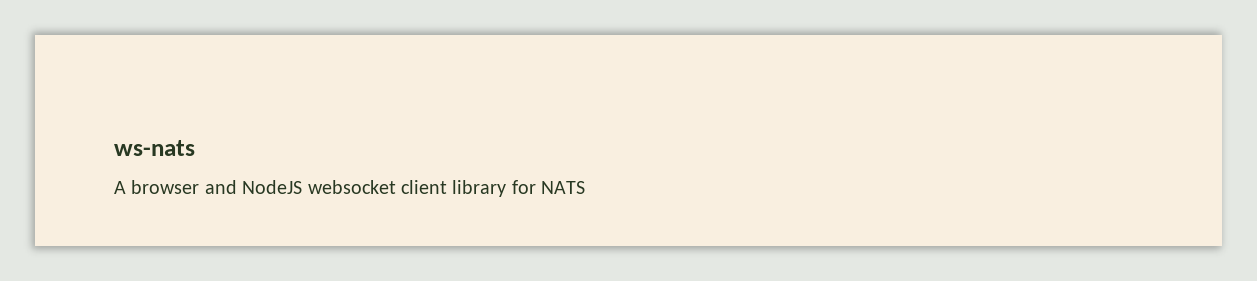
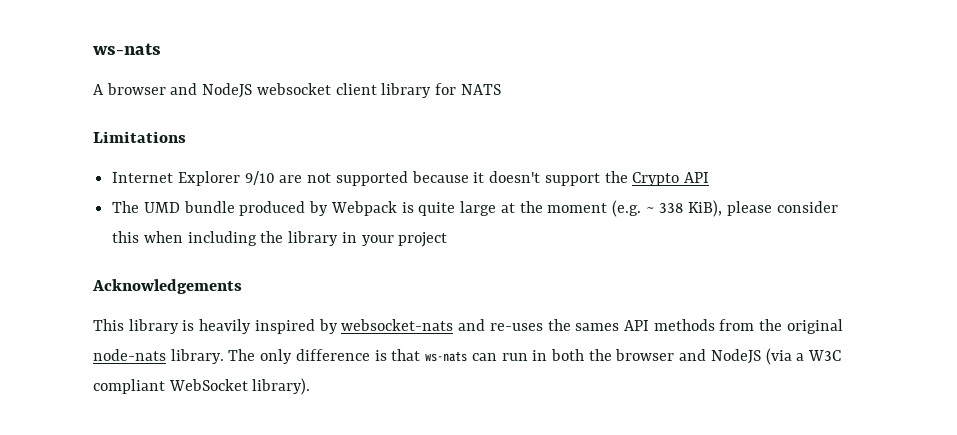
(586, 187) none -> [93,131,186,143] [112,171,709,186] [112,200,838,217] [112,231,448,247] [92,279,242,294] [93,319,843,334] [93,348,842,365] [93,378,311,395] // Limitations // Internet Explorer 9/10 are not supported because it doesn't support the Crypto API // The UMD bundle produced by Webpack is quite large at the moment (e.g. ~ 338 KiB), please consider this when including the library in your project // Acknowledgements // This library is heavily inspired by websocket-nats and re-uses the sames API methods from the original node-nats library. The only difference is that ws-nats can run in both the browser and NodeJS (via a W3C compliant WebSocket library).

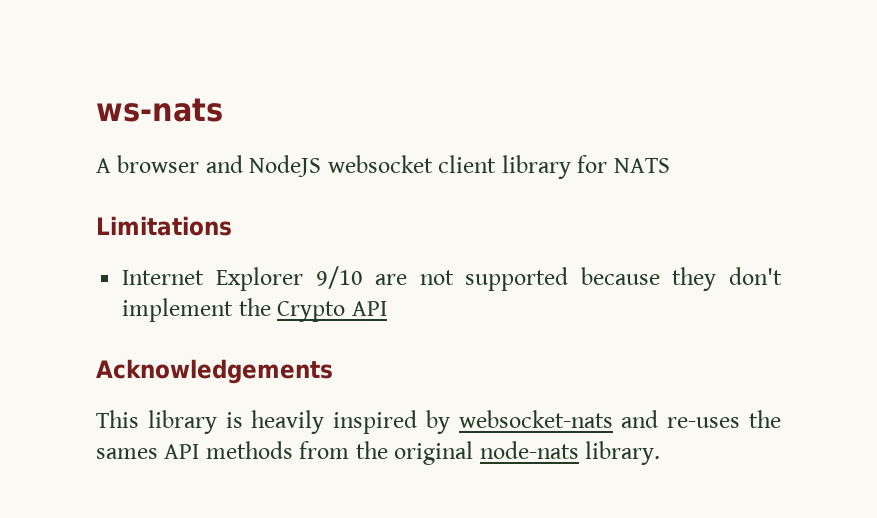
[473,171,600,186] it doesn't support -> [672,267,782,291] [122,298,234,322] they don't implement
[112,200,838,217] [112,231,448,247] // The UMD bundle produced by Webpack is quite large at the moment (e.g. ~ 338 KiB), please consider this when including the library in your project -> (387, 308) none
[228,348,842,365] [93,378,311,395] The only difference is that ws-nats can run in both the browser and NodeJS (via a W3C compliant WebSocket library). -> (661, 453) none

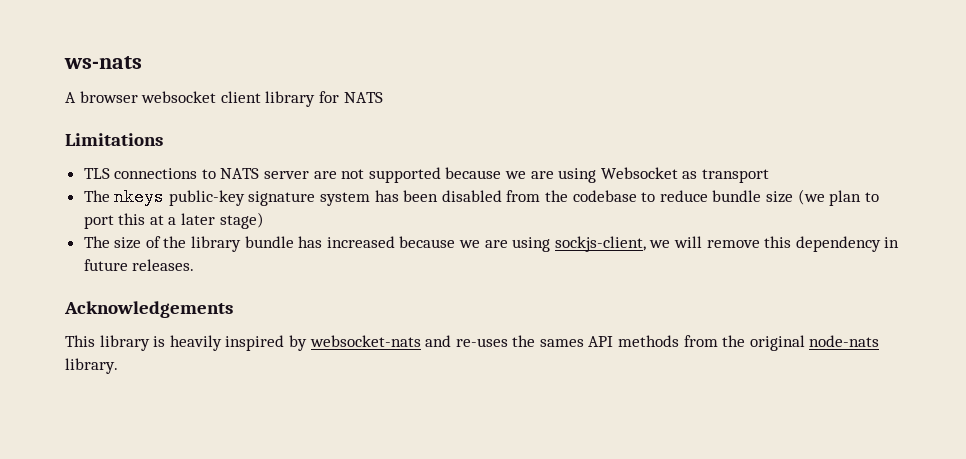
[205,155,322,177] and NodeJS -> (138, 97) none
[122,266,782,291] [122,298,387,322] Internet Explorer 9/10 are not supported because they don't implement the Crypto API -> [83,167,769,183] [83,188,879,206] [83,212,264,229] [83,236,900,252] [83,259,195,271] TLS connections to NATS server are not supported because we are using Websocket as transport // The nkeys public-key signature system has been disabled from the codebase to reduce bundle size (we plan to port this at a later stage) // The size of the library bundle has increased because we are using sockjs-client, we will remove this dependency in future releases.

